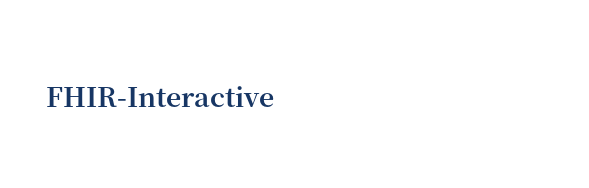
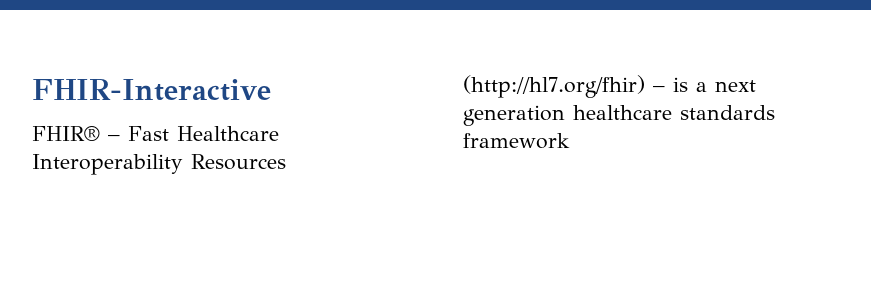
(274, 96) none -> [32,126,279,141] [32,154,286,175] [463,75,756,98] [463,105,775,126] [463,133,570,149] // FHIR® – Fast Healthcare Interoperability Resources (http://hl7.org/fhir) – is a next generation healthcare standards framework

